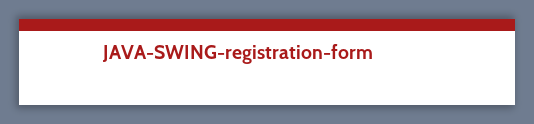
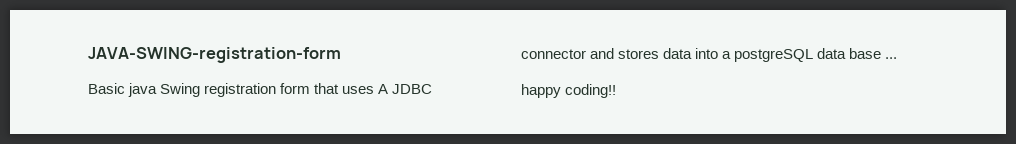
(373, 54) none -> [88,83,433,97] [521,48,898,62] [521,84,617,98] // Basic java Swing registration form that uses A JDBC connector and stores data into a postgreSQL data base ... // happy coding!!

